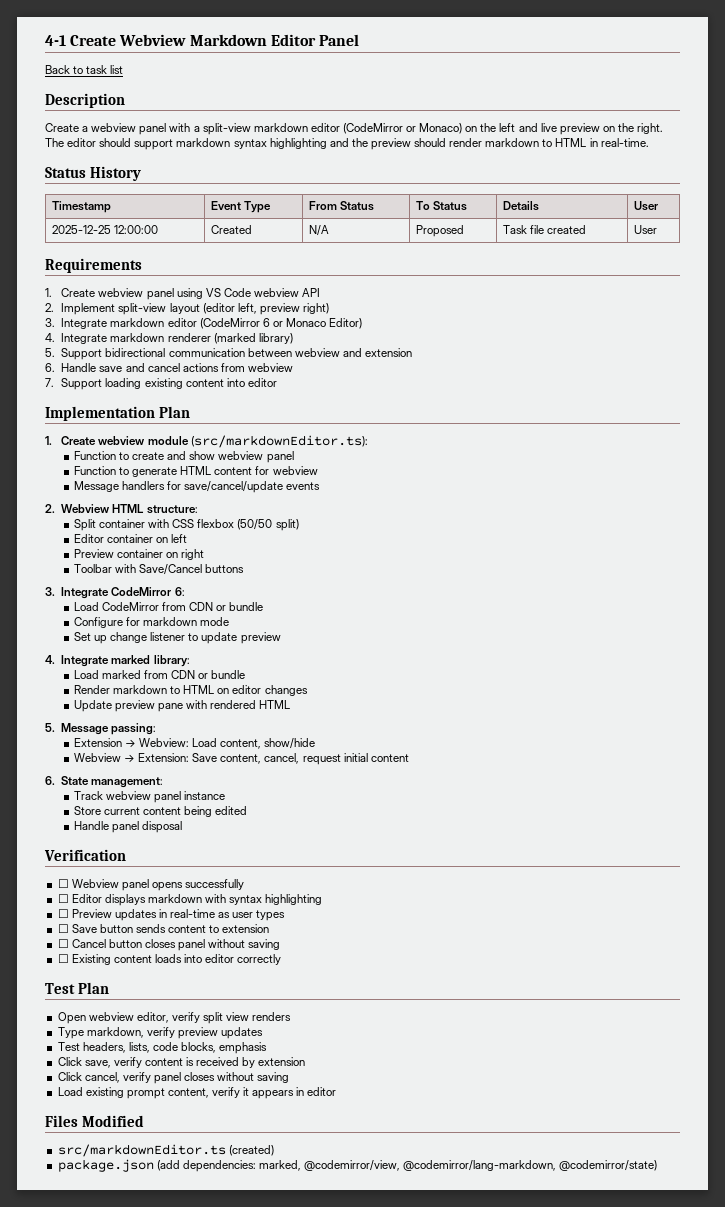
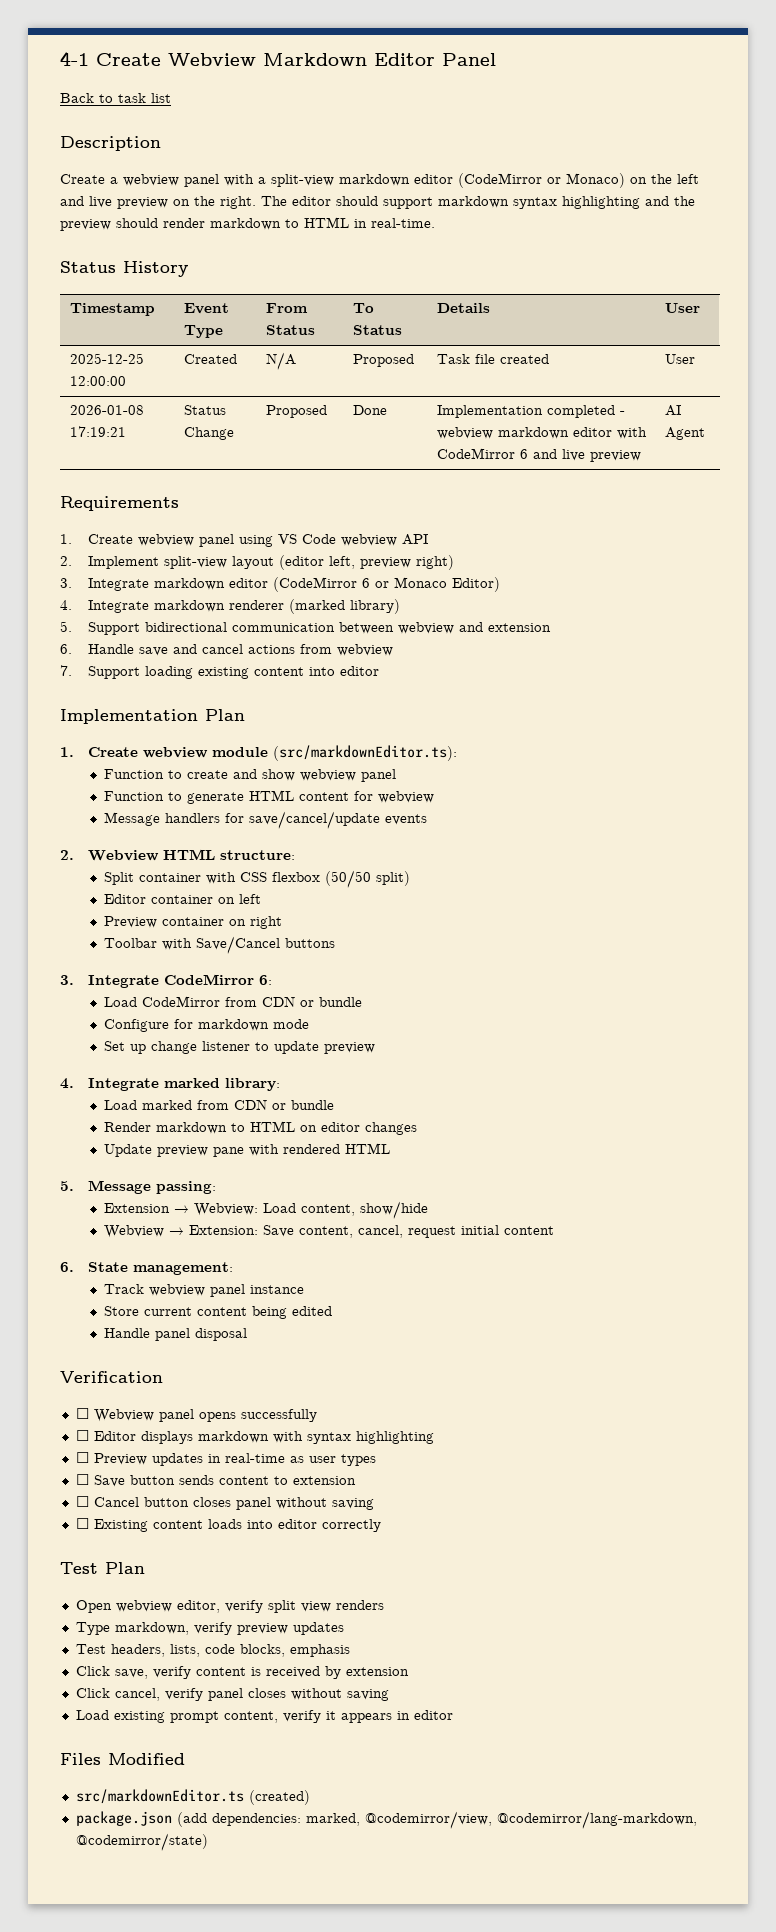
(658, 229) none -> [69,405,144,415] [69,426,126,437] [183,405,226,415] [183,427,234,440] [265,405,327,418] [352,405,387,415] [436,405,625,418] [436,427,647,439] [436,448,641,462] [664,405,681,416] [664,427,705,440] // 2026-01-08 17:19:21 | Status Change | Proposed | Done | Implementation completed - webview markdown editor with CodeMirror 6 and live preview | AI Agent

